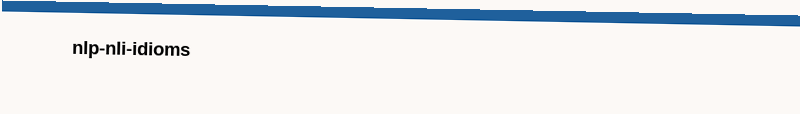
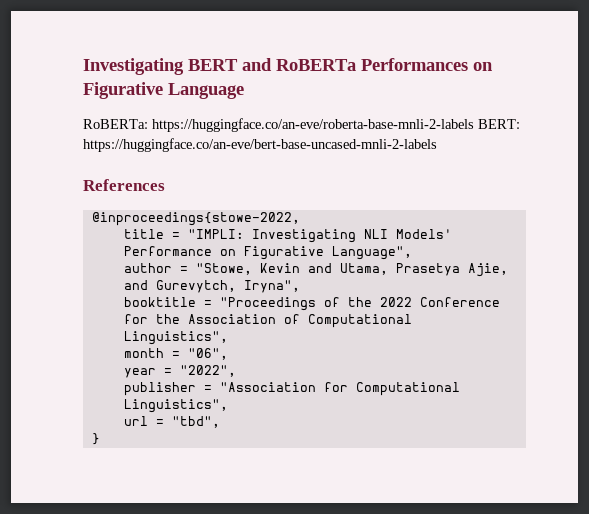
[71,40,191,61] nlp-nli-idioms -> [83,58,493,75] [83,82,244,99] [83,118,520,132] [83,138,437,152] [83,179,165,191] [91,212,300,226] [123,229,452,243] [123,246,412,260] [123,263,508,277] [123,280,300,293] [123,297,500,311] [123,314,412,328] [123,331,228,345] [123,348,228,360] [123,365,236,378] [123,382,460,396] [123,399,228,413] [123,416,220,428] [91,433,100,445] Investigating BERT and RoBERTa Performances on Figurative Language // RoBERTa: https://huggingface.co/an-eve/roberta-base-mnli-2-labels BERT: https://huggingface.co/an-eve/bert-base-uncased-mnli-2-labels // References // @inproceedings{stowe-2022, // title = "IMPLI: Investigating NLI Models' Performance on Figurative Language", // author = "Stowe, Kevin and Utama, Prasetya Ajie, and Gurevytch, Iryna", // booktitle = "Proceedings of the 2022 Conference for the Association of Computational Linguistics", // month = "06", // year = "2022", // publisher = "Association for Computational Linguistics", // url = "tbd", // }

